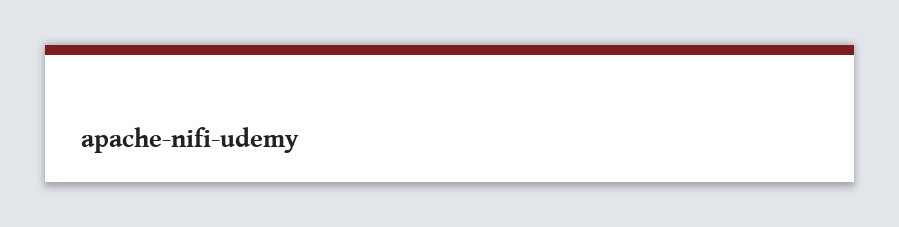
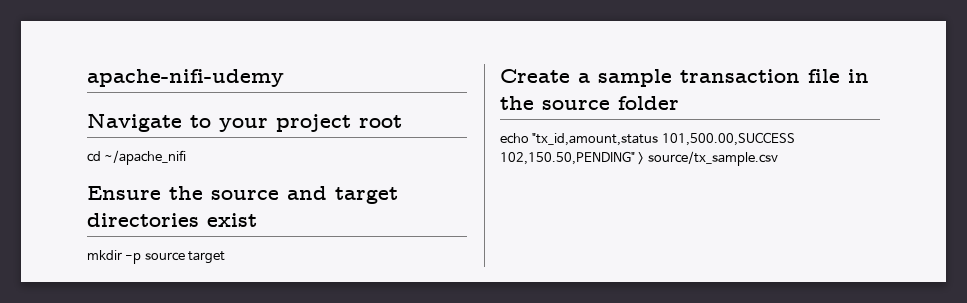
(299, 140) none -> [87,113,402,132] [87,150,187,165] [87,186,398,204] [87,213,257,227] [87,250,226,264] [500,69,869,87] [500,96,679,110] [500,132,795,146] [500,151,778,166] // Navigate to your project root // cd ~/apache_nifi // Ensure the source and target directories exist // mkdir -p source target // Create a sample transaction file in the source folder // echo "tx_id,amount,status 101,500.00,SUCCESS 102,150.50,PENDING" > source/tx_sample.csv

